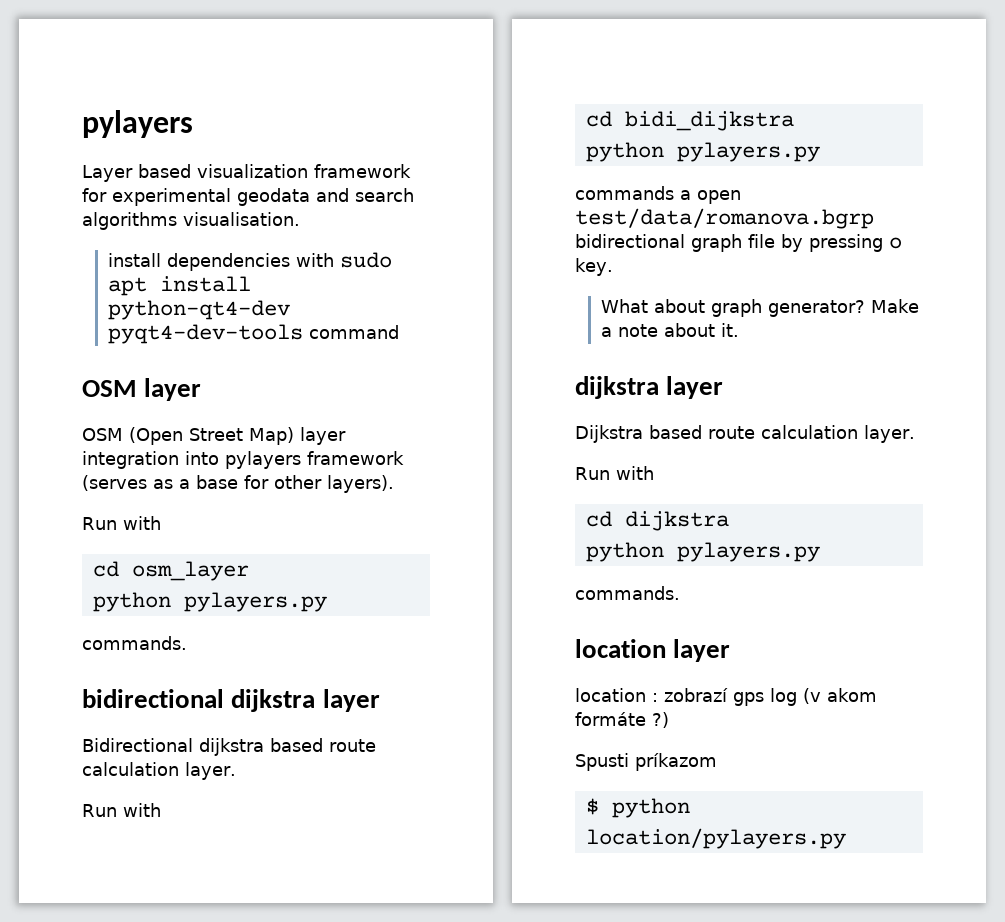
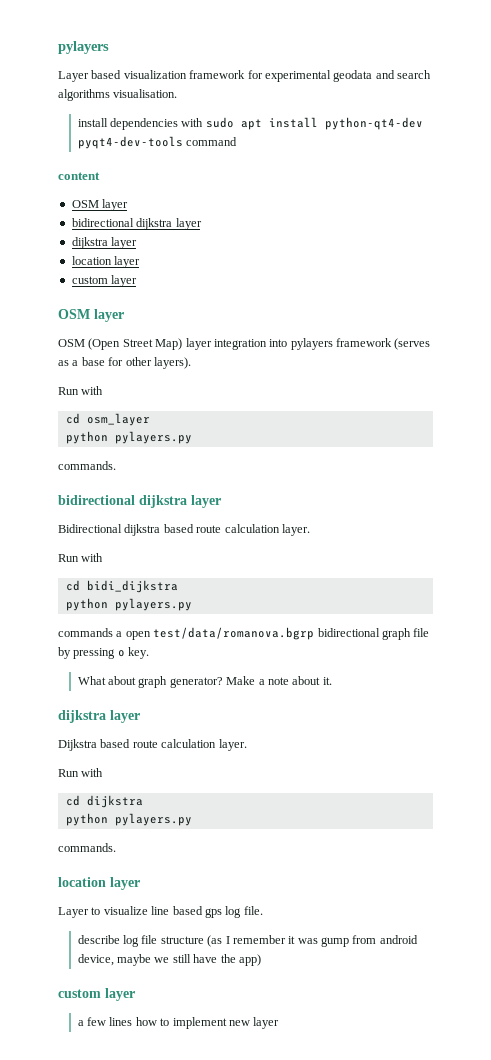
(399, 332) none -> [58,172,100,180] [71,199,129,211] [71,218,202,230] [71,237,138,249] [71,256,141,268] [71,275,138,287] // content // OSM layer // bidirectional dijkstra layer // dijkstra layer // location layer // custom layer
[575,688,877,706] [575,712,669,728] [575,753,717,771] [585,798,690,818] [585,828,846,849] location : zobrazí gps log (v akom formáte ?) // Spusti príkazom // $ python location/pylayers.py -> [58,906,263,918] [77,935,418,947] [77,954,261,966] [58,988,135,1001] [77,1017,280,1029] Layer to visualize line based gps log file. // describe log file structure (as I remember it was gump from android device, maybe we still have the app) // custom layer // a few lines how to implement new layer

